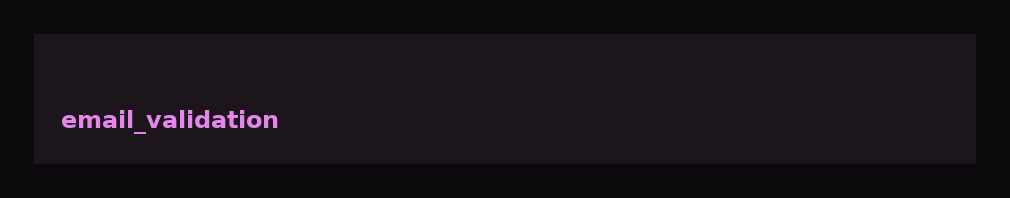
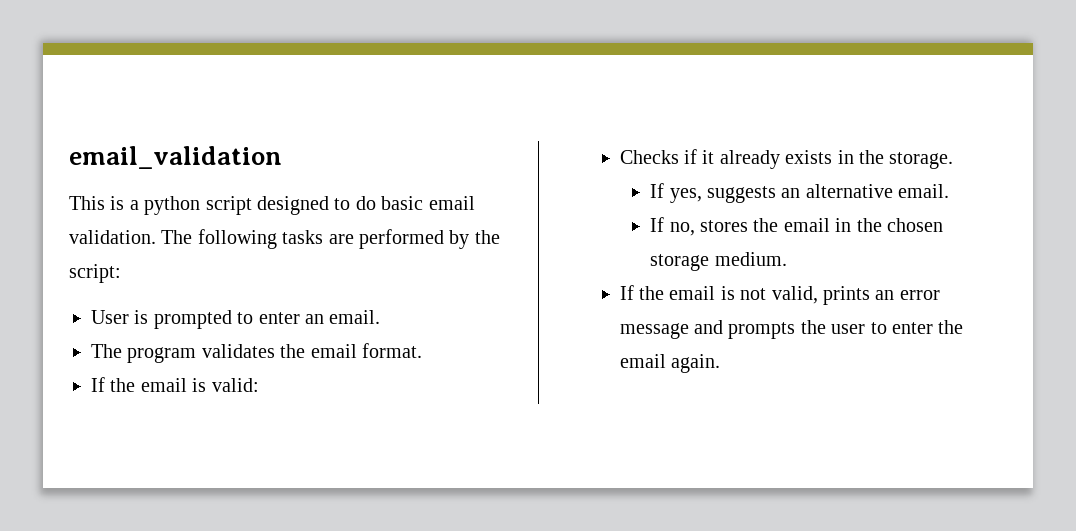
(279, 122) none -> [69,196,475,215] [69,229,500,249] [69,264,121,283] [91,310,381,329] [91,343,422,363] [91,377,259,392] [619,149,954,169] [650,183,950,203] [650,217,943,236] [650,252,787,271] [619,285,940,305] [619,320,964,339] [619,354,720,373] // This is a python script designed to do basic email validation. The following tasks are performed by the script: // User is prompted to enter an email. // The program validates the email format. // If the email is valid: // Checks if it already exists in the storage. // If yes, suggests an alternative email. // If no, stores the email in the chosen storage medium. // If the email is not valid, prints an error message and prompts the user to enter the email again.

